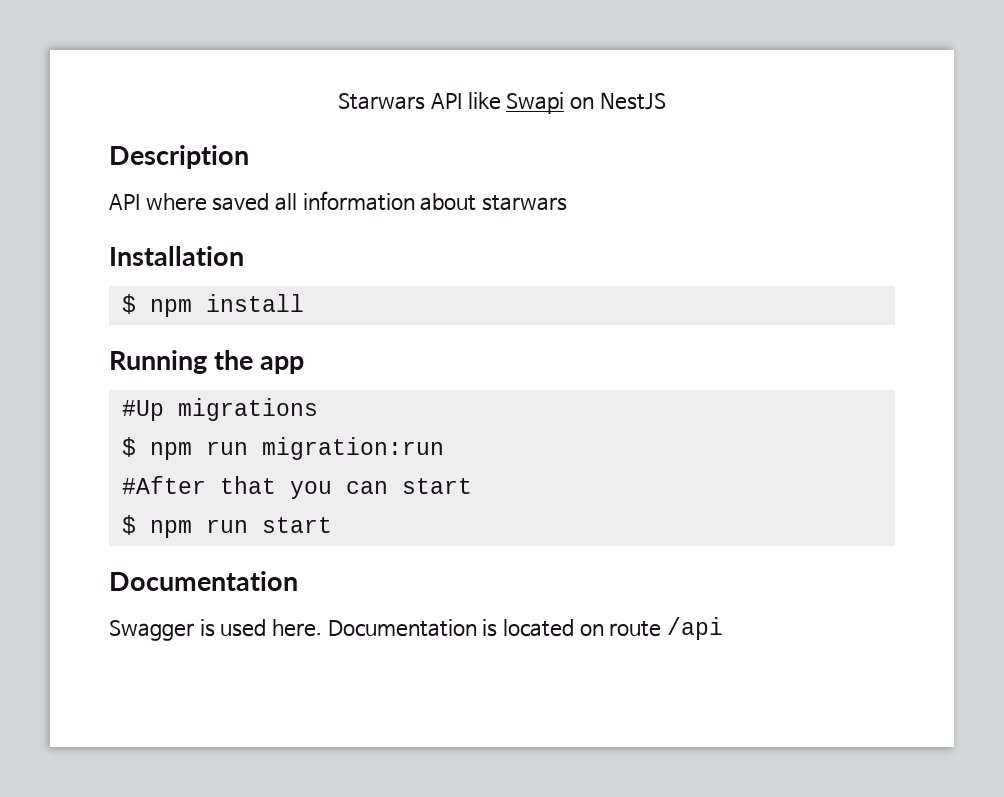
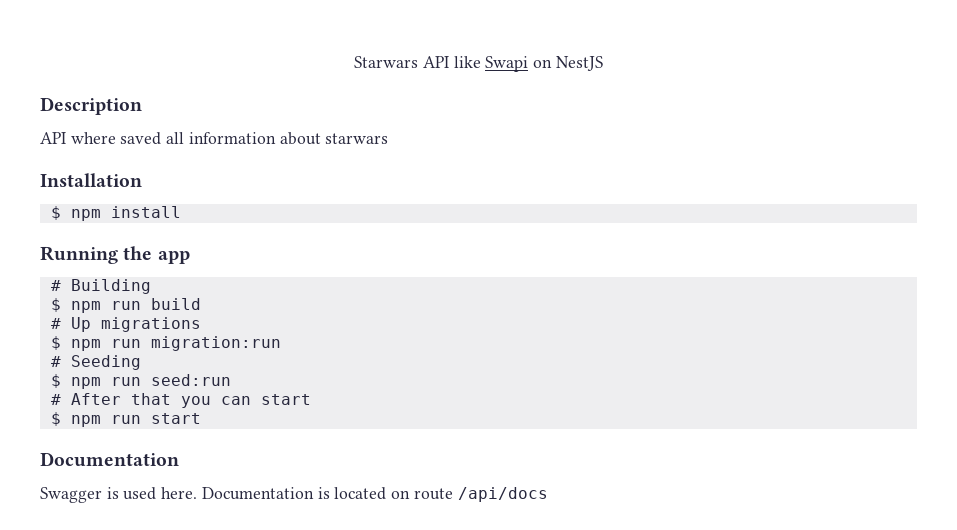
[121,400,164,421] #Up -> [50,279,151,294] [50,298,201,313] [50,317,91,332] # Building // $ npm run build // # Up
[121,476,206,494] #After -> [50,355,141,370] [50,374,231,389] [50,393,121,405] # Seeding // $ npm run seed:run // # After
[666,617,723,640] /api -> [457,487,548,502] /api/docs

